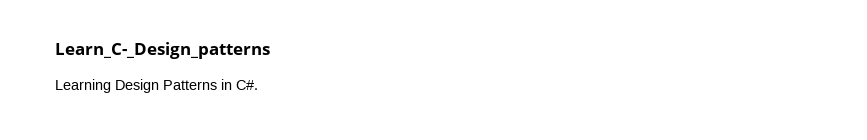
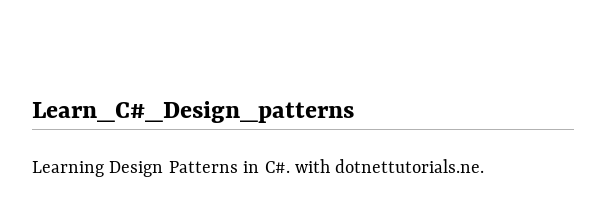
[55,42,270,59] Learn_C-_Design_patterns -> [32,101,354,123] Learn_C#_Design_patterns
(258, 85) none -> [295,159,485,173] with dotnettutorials.ne.

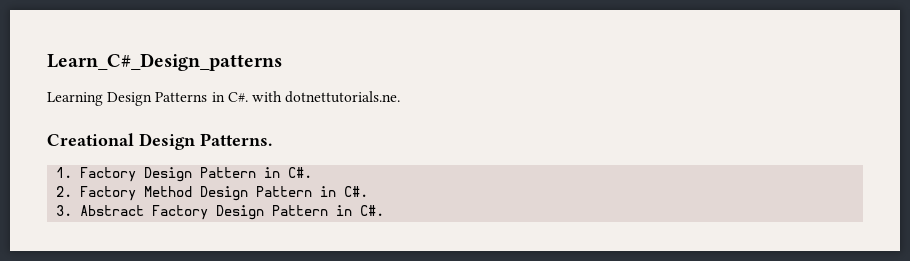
(485, 166) none -> [47,133,272,150] [56,167,313,182] [56,186,369,201] [56,205,385,220] // Creational Design Patterns. // 1. Factory Design Pattern in C#. // 2. Factory Method Design Pattern in C#. // 3. Abstract Factory Design Pattern in C#.

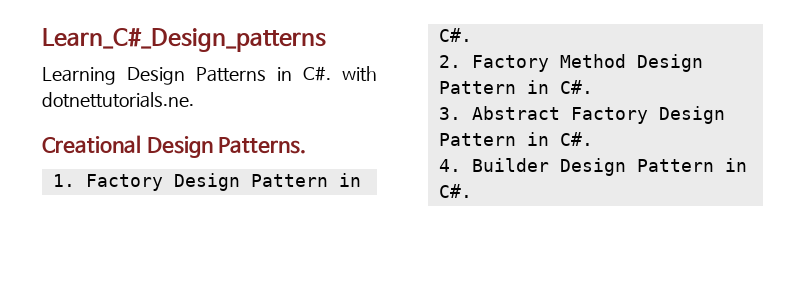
(385, 210) none -> [438,158,747,176] [438,184,472,198] // 4. Builder Design Pattern in C#.

